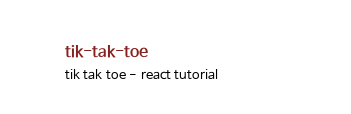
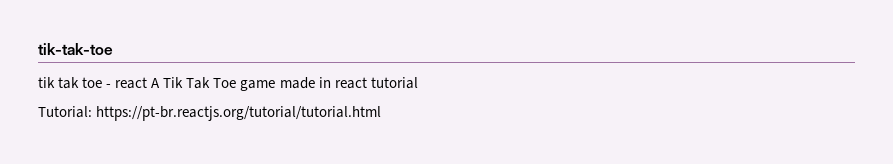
(171, 75) none -> [151,77,367,91] A Tik Tak Toe game made in react
(218, 74) none -> [38,106,382,121] // Tutorial: https://pt-br.reactjs.org/tutorial/tutorial.html

